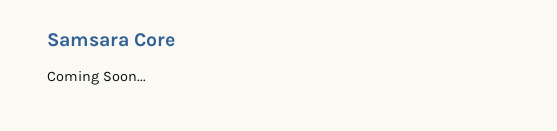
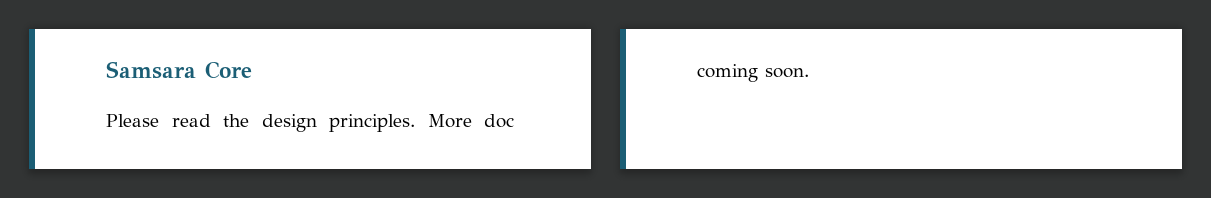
[47,71,146,85] Coming Soon... -> [106,114,514,132] [697,64,809,82] Please read the design principles. More doc coming soon.

